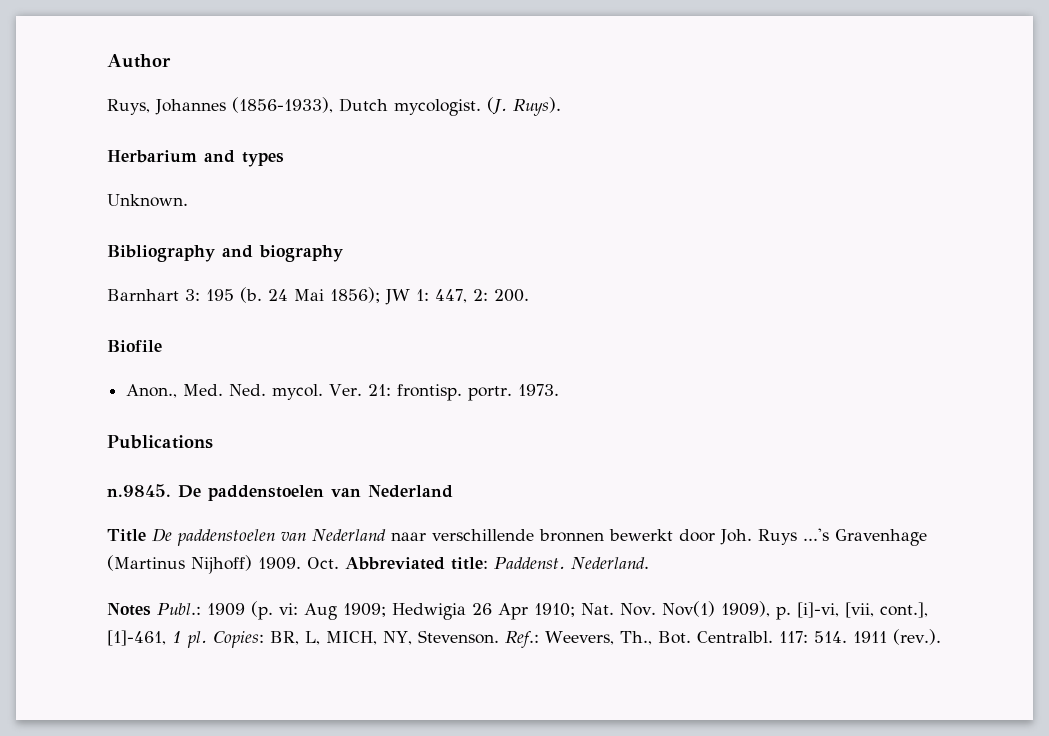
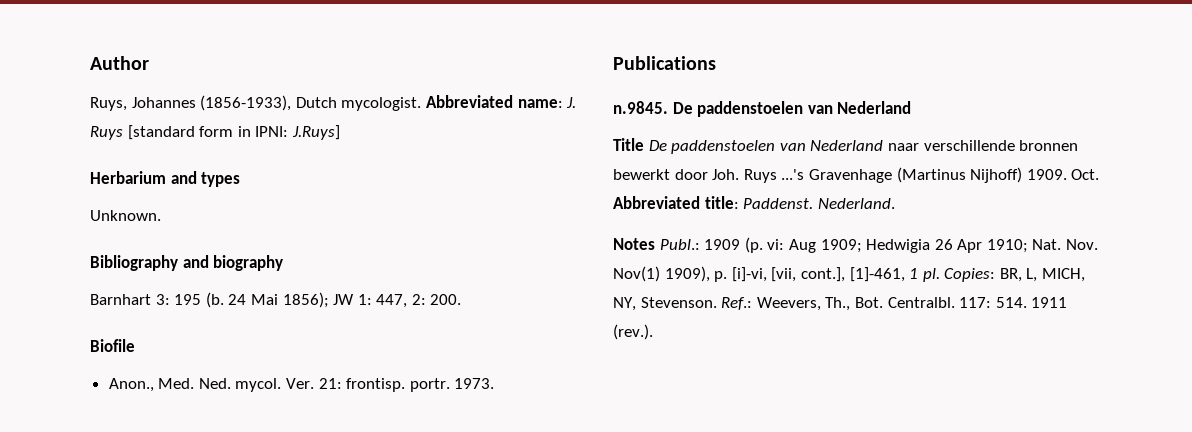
[487,97,561,116] (J. Ruys). -> [425,95,577,108] [90,125,340,140] Abbreviated name: J. Ruys [standard form in IPNI: J.Ruys]

